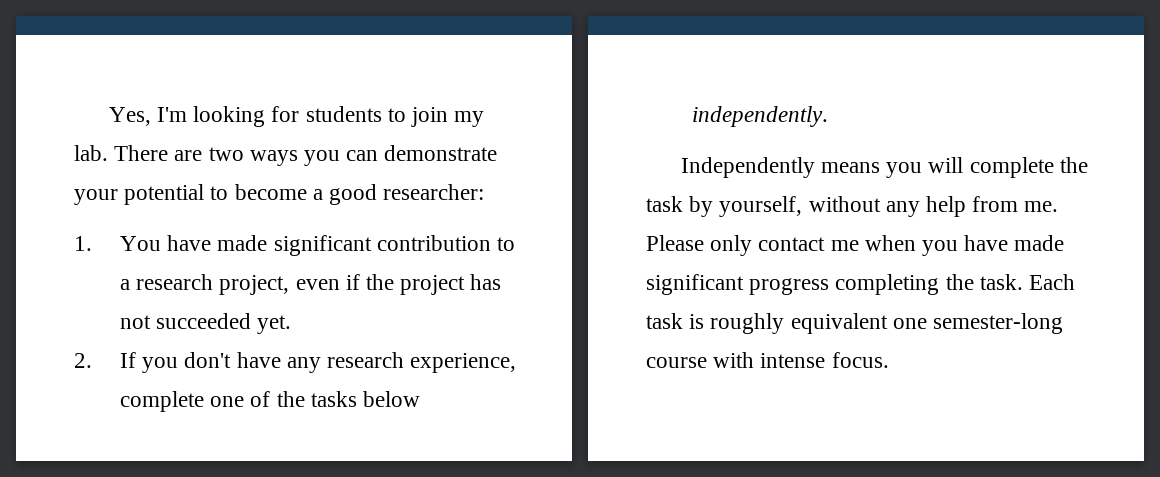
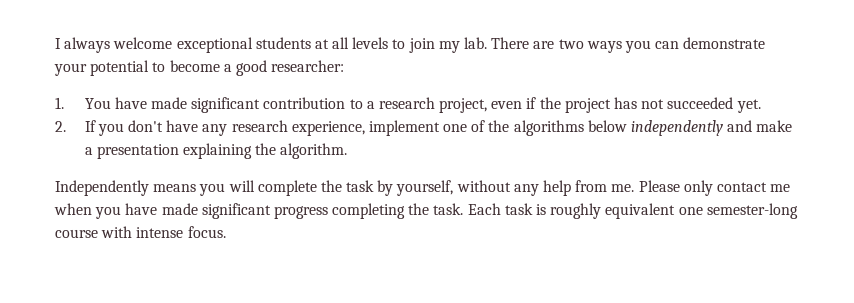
[108,106,382,127] Yes, I'm looking for students -> [55,37,389,53] I always welcome exceptional students at all levels
[119,391,204,412] complete -> [368,120,440,136] implement
[310,391,421,407] [691,106,828,127] tasks below independently. -> [513,120,793,136] [84,143,348,159] algorithms below independently and make a presentation explaining the algorithm.

